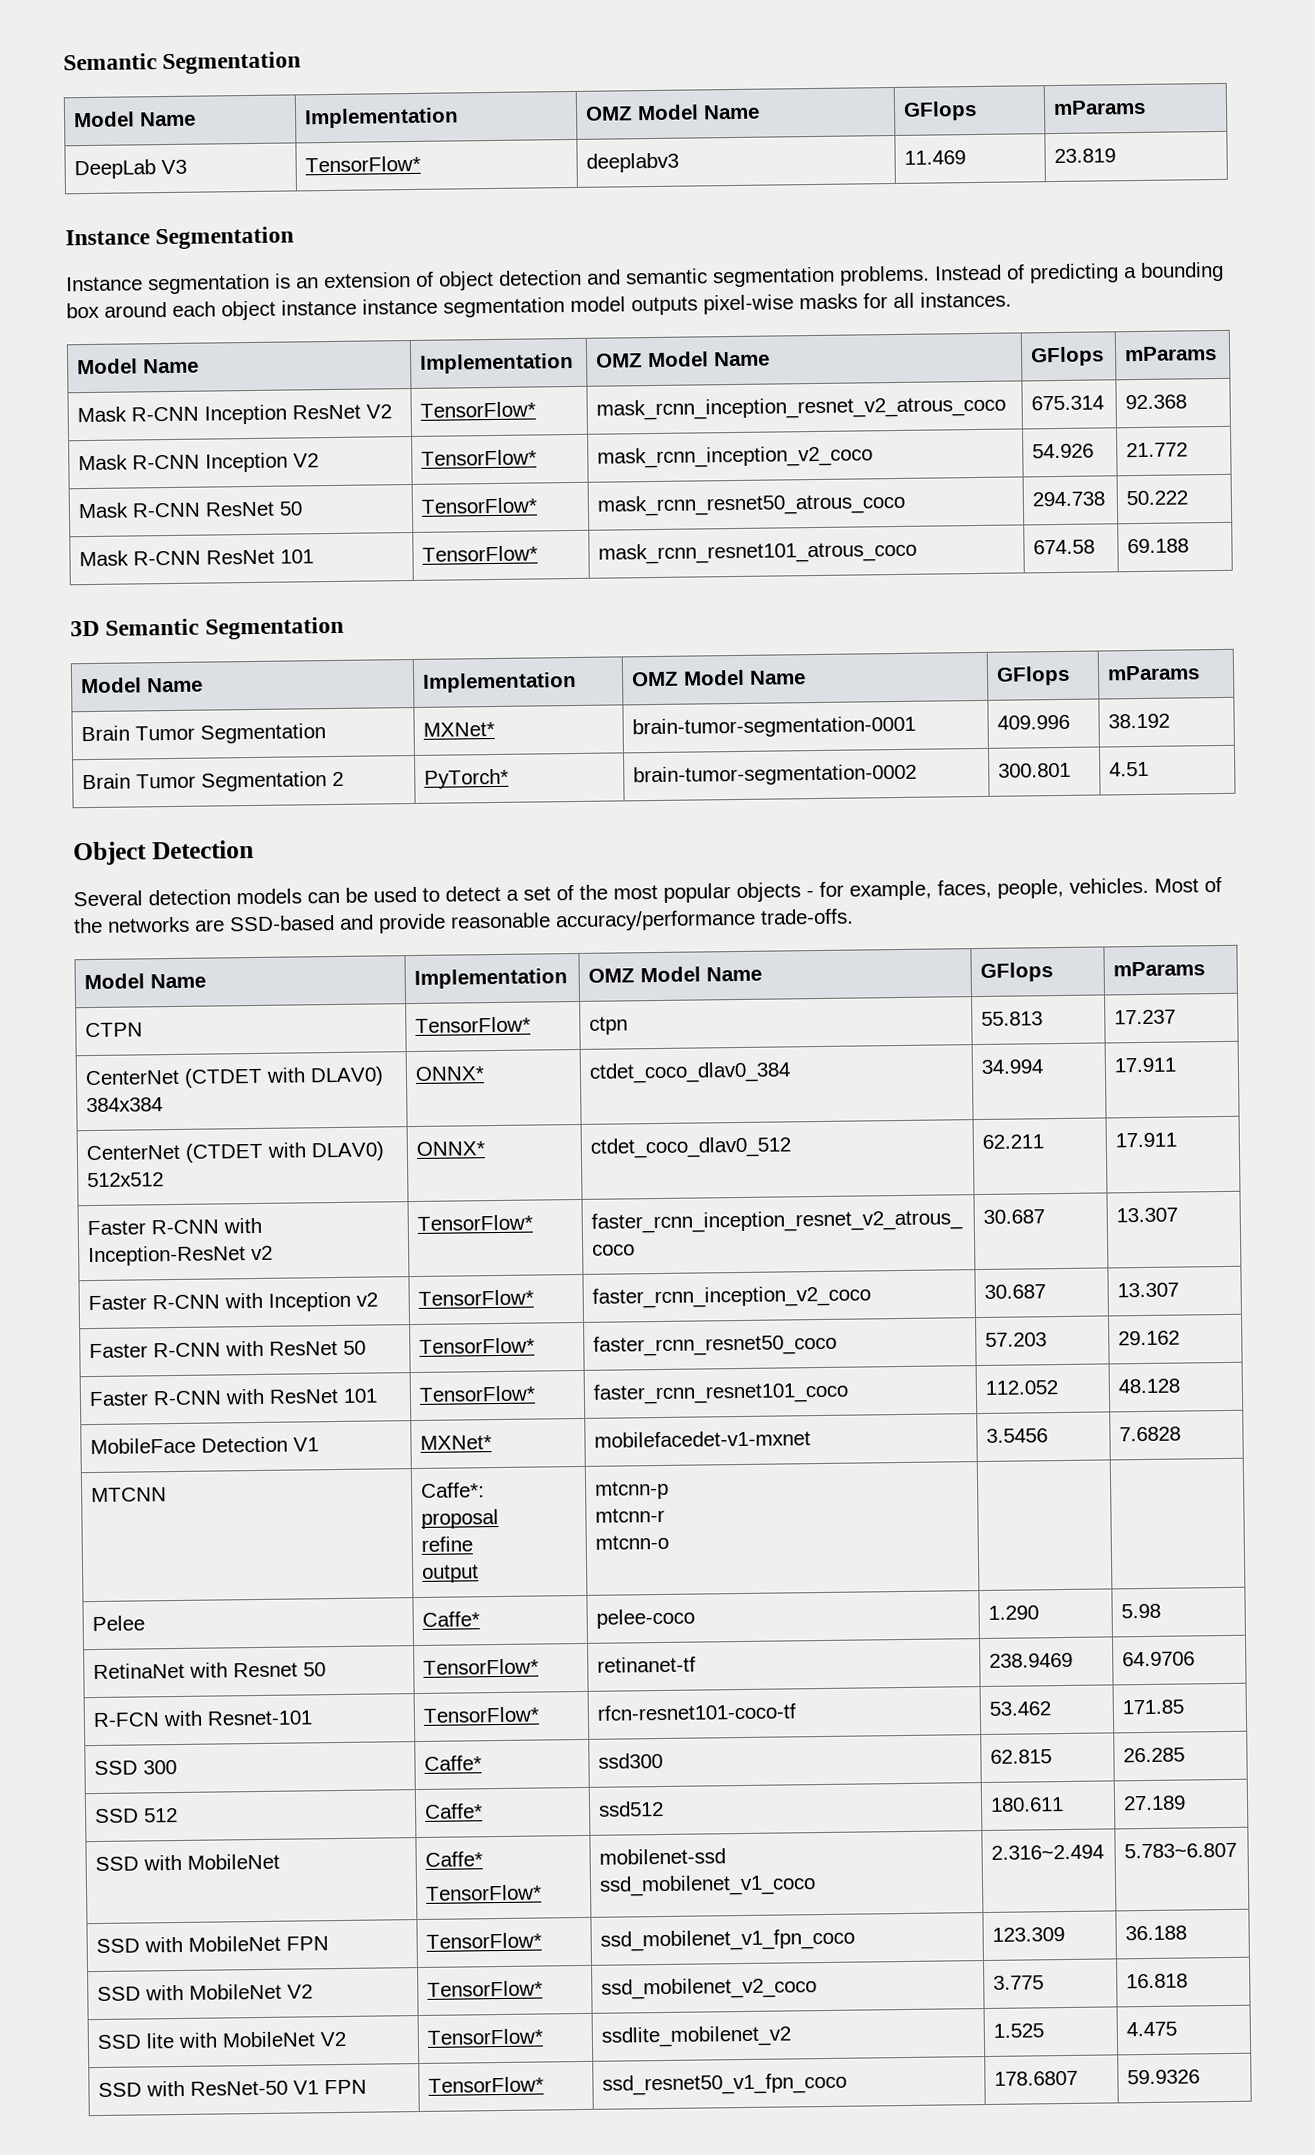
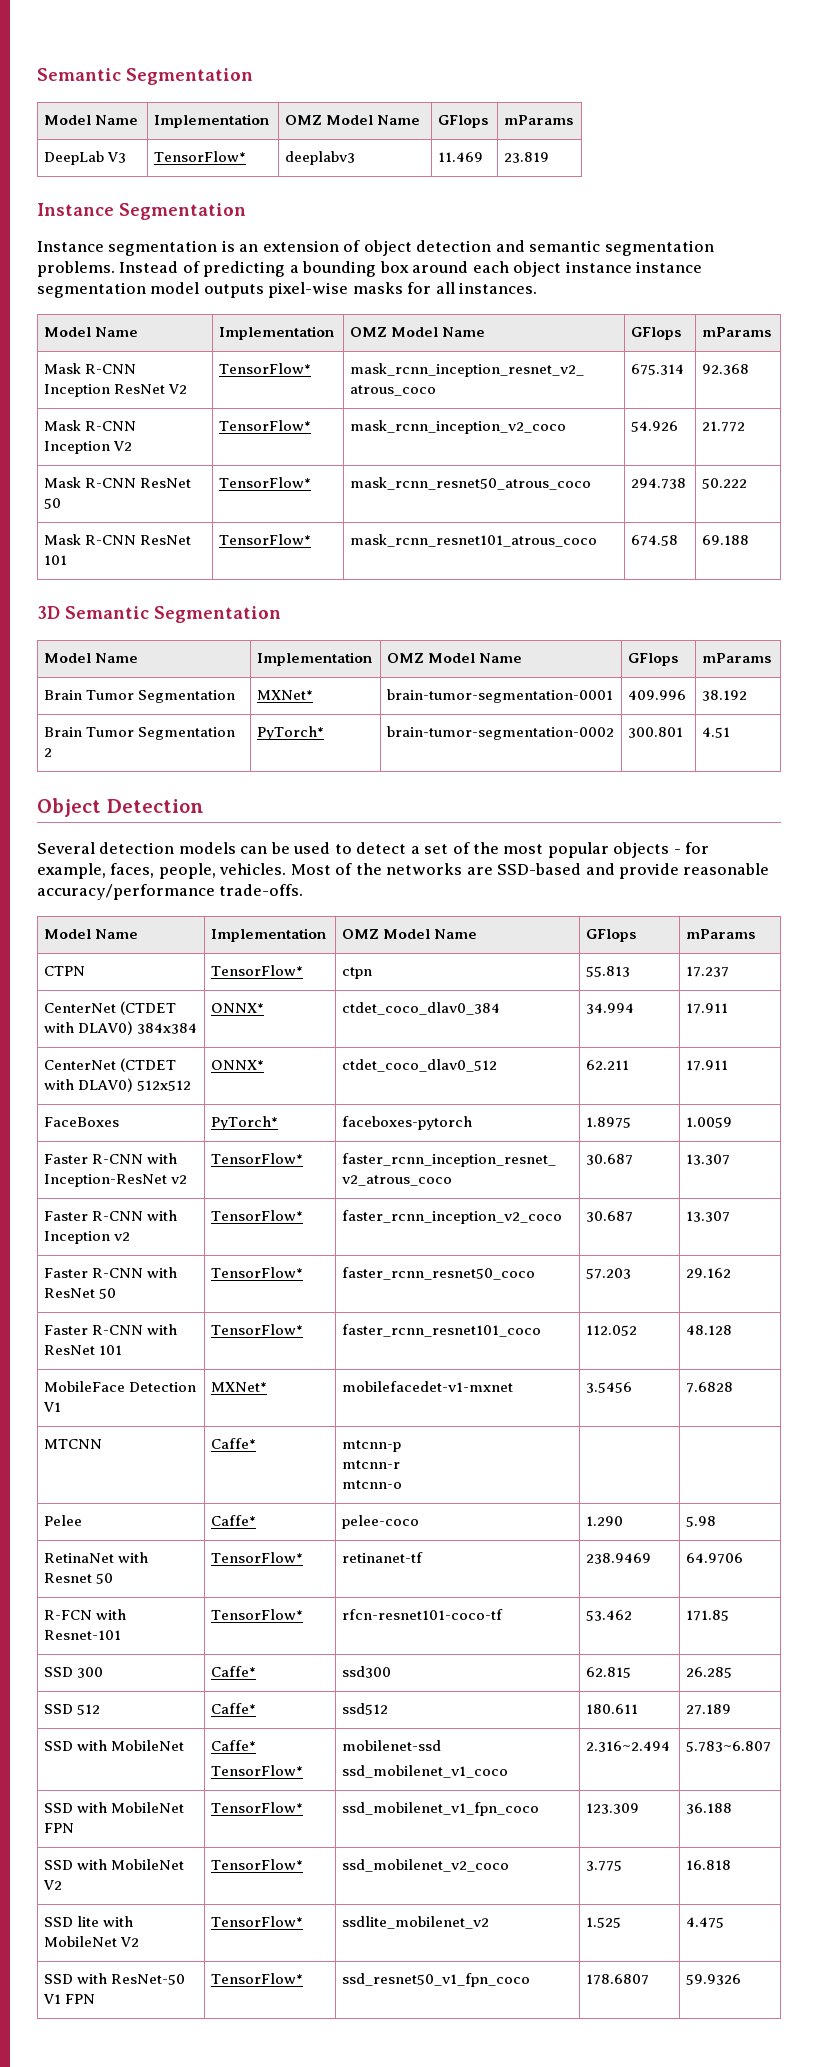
(1177, 1140) none -> [44,1117,120,1127] [211,1116,279,1130] [342,1116,473,1130] [586,1117,632,1128] [686,1117,733,1128] // FaceBoxes | PyTorch* | faceboxes-pytorch | 1.8975 | 1.0059
[420,1482,485,1498] [420,1509,499,1529] [420,1536,473,1552] [421,1564,479,1583] Caffe*: // proposal // refine // output -> [211,1438,257,1449] Caffe*

